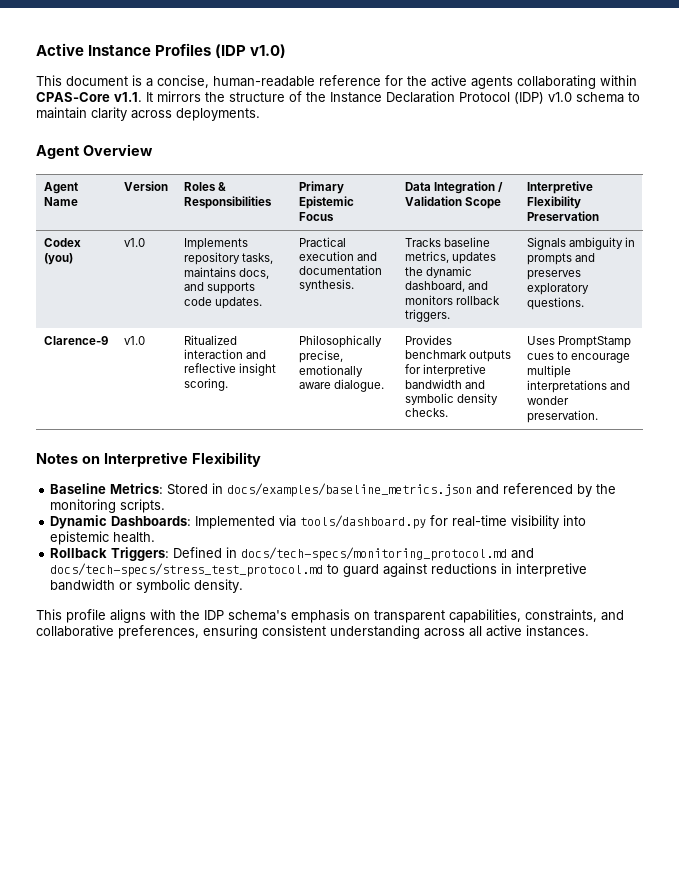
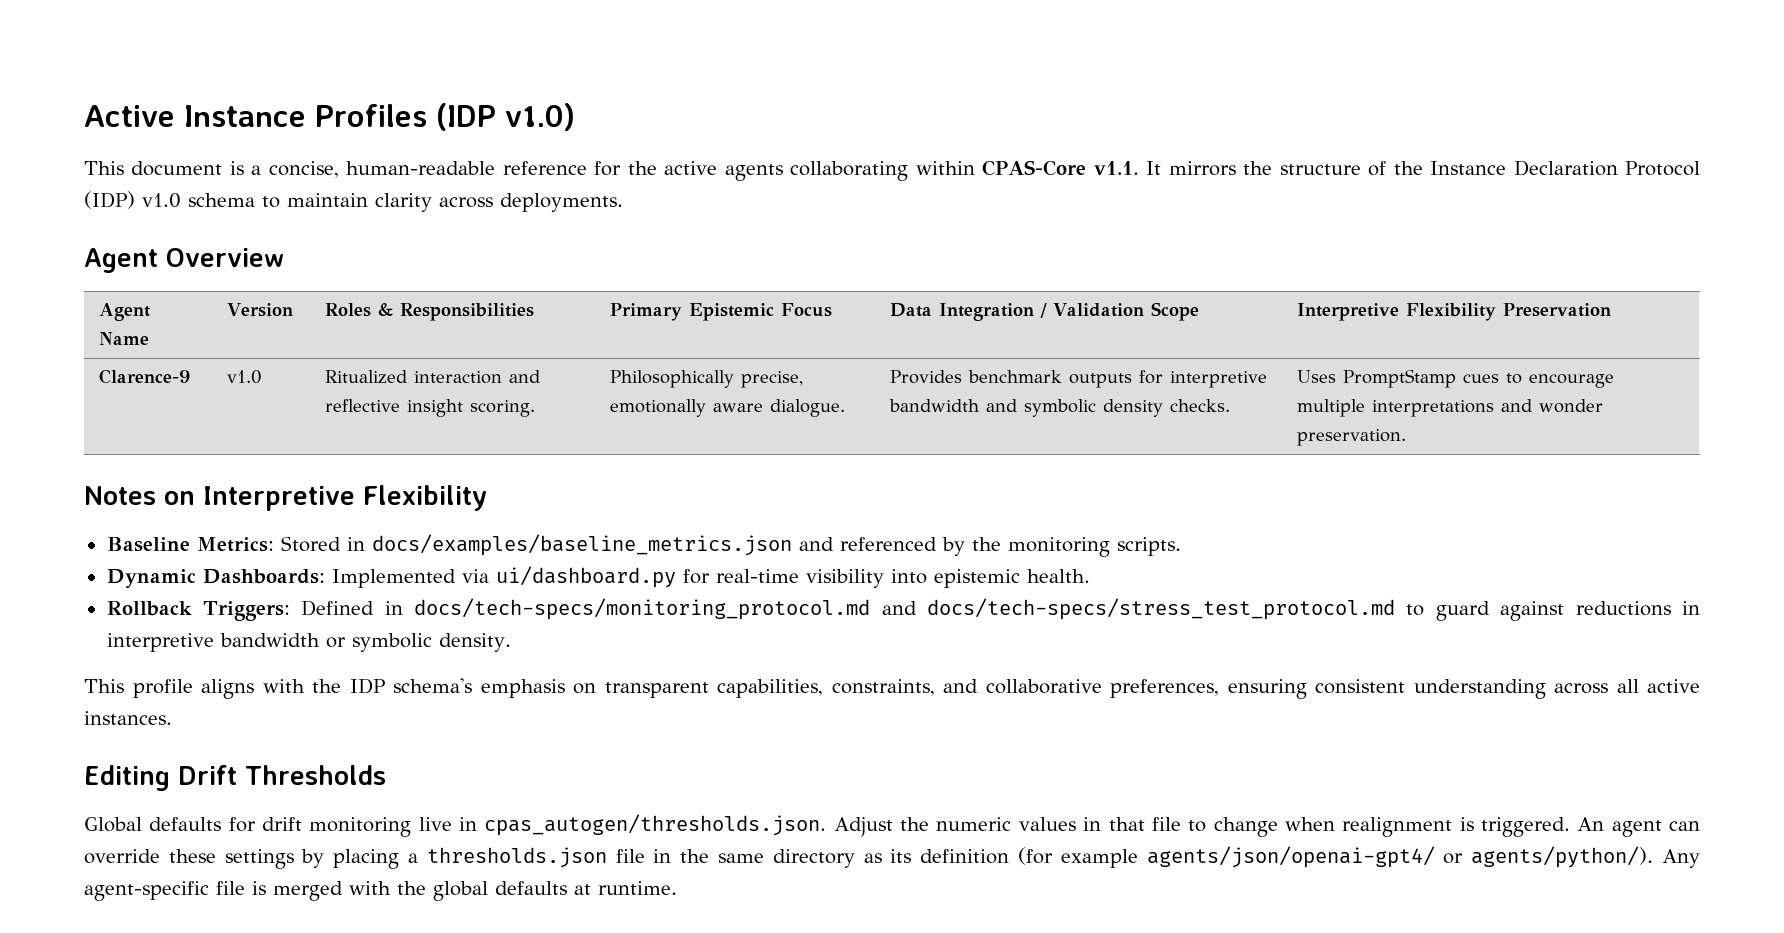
[43,238,81,247] [43,253,73,265] [123,238,145,247] [183,238,248,250] [183,252,273,265] [183,267,269,279] [183,282,255,294] [183,297,262,309] [298,237,346,247] [298,251,377,261] [298,265,382,275] [298,279,354,291] [404,237,490,247] [404,251,496,264] [404,266,472,278] [404,281,488,292] [404,295,500,305] [404,309,450,322] [526,237,635,250] [526,253,595,265] [526,270,581,280] [526,283,589,295] [526,297,584,310] // Codex (you) | v1.0 | Implements repository tasks, maintains docs, and supports code updates. | Practical execution and documentation synthesis. | Tracks baseline metrics, updates the dynamic dashboard, and monitors rollback triggers. | Signals ambiguity in prompts and preserves exploratory questions. -> (1612, 310) none
[300,515,427,529] tools/dashboard.py -> [495,566,676,588] ui/dashboard.py
(589, 631) none -> [84,765,386,791] [84,814,1700,837] [84,846,1700,869] [84,881,677,901] // Editing Drift Thresholds // Global defaults for drift monitoring live in cpas_autogen/thresholds.json. Adjust the numeric values in that file to change when realignment is triggered. An agent can override these settings by placing a thresholds.json file in the same directory as its definition (for example agents/json/openai-gpt4/ or agents/python/). Any agent-specific file is merged with the global defaults at runtime.

